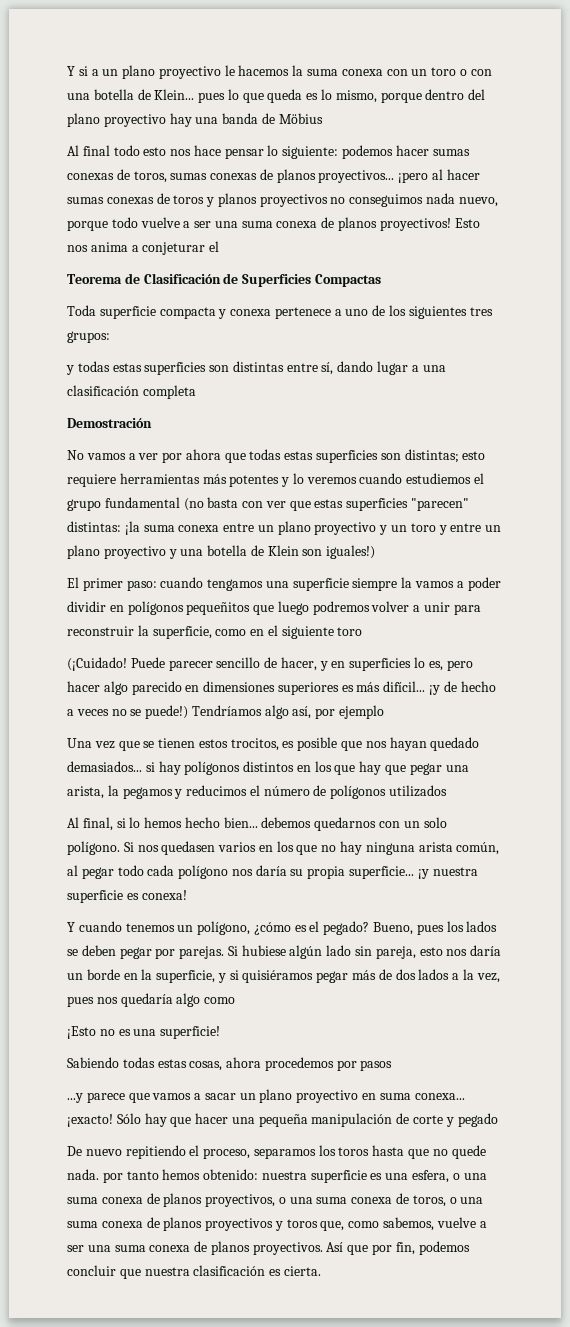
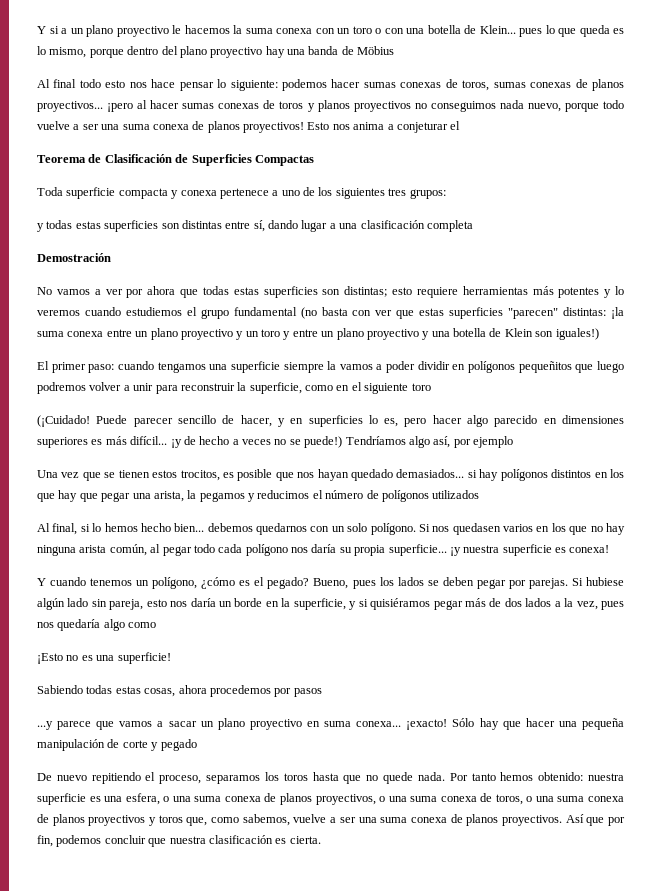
[102,1172,123,1183] por -> [449,773,468,781] Por

